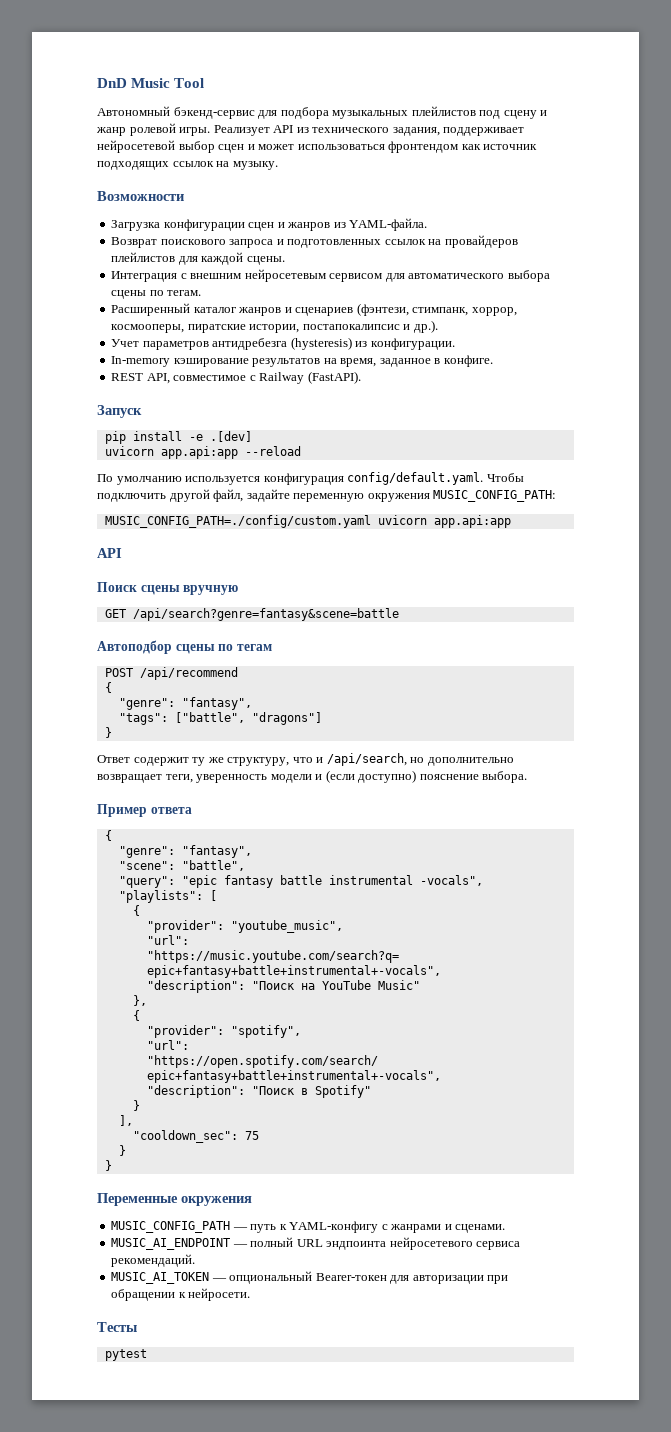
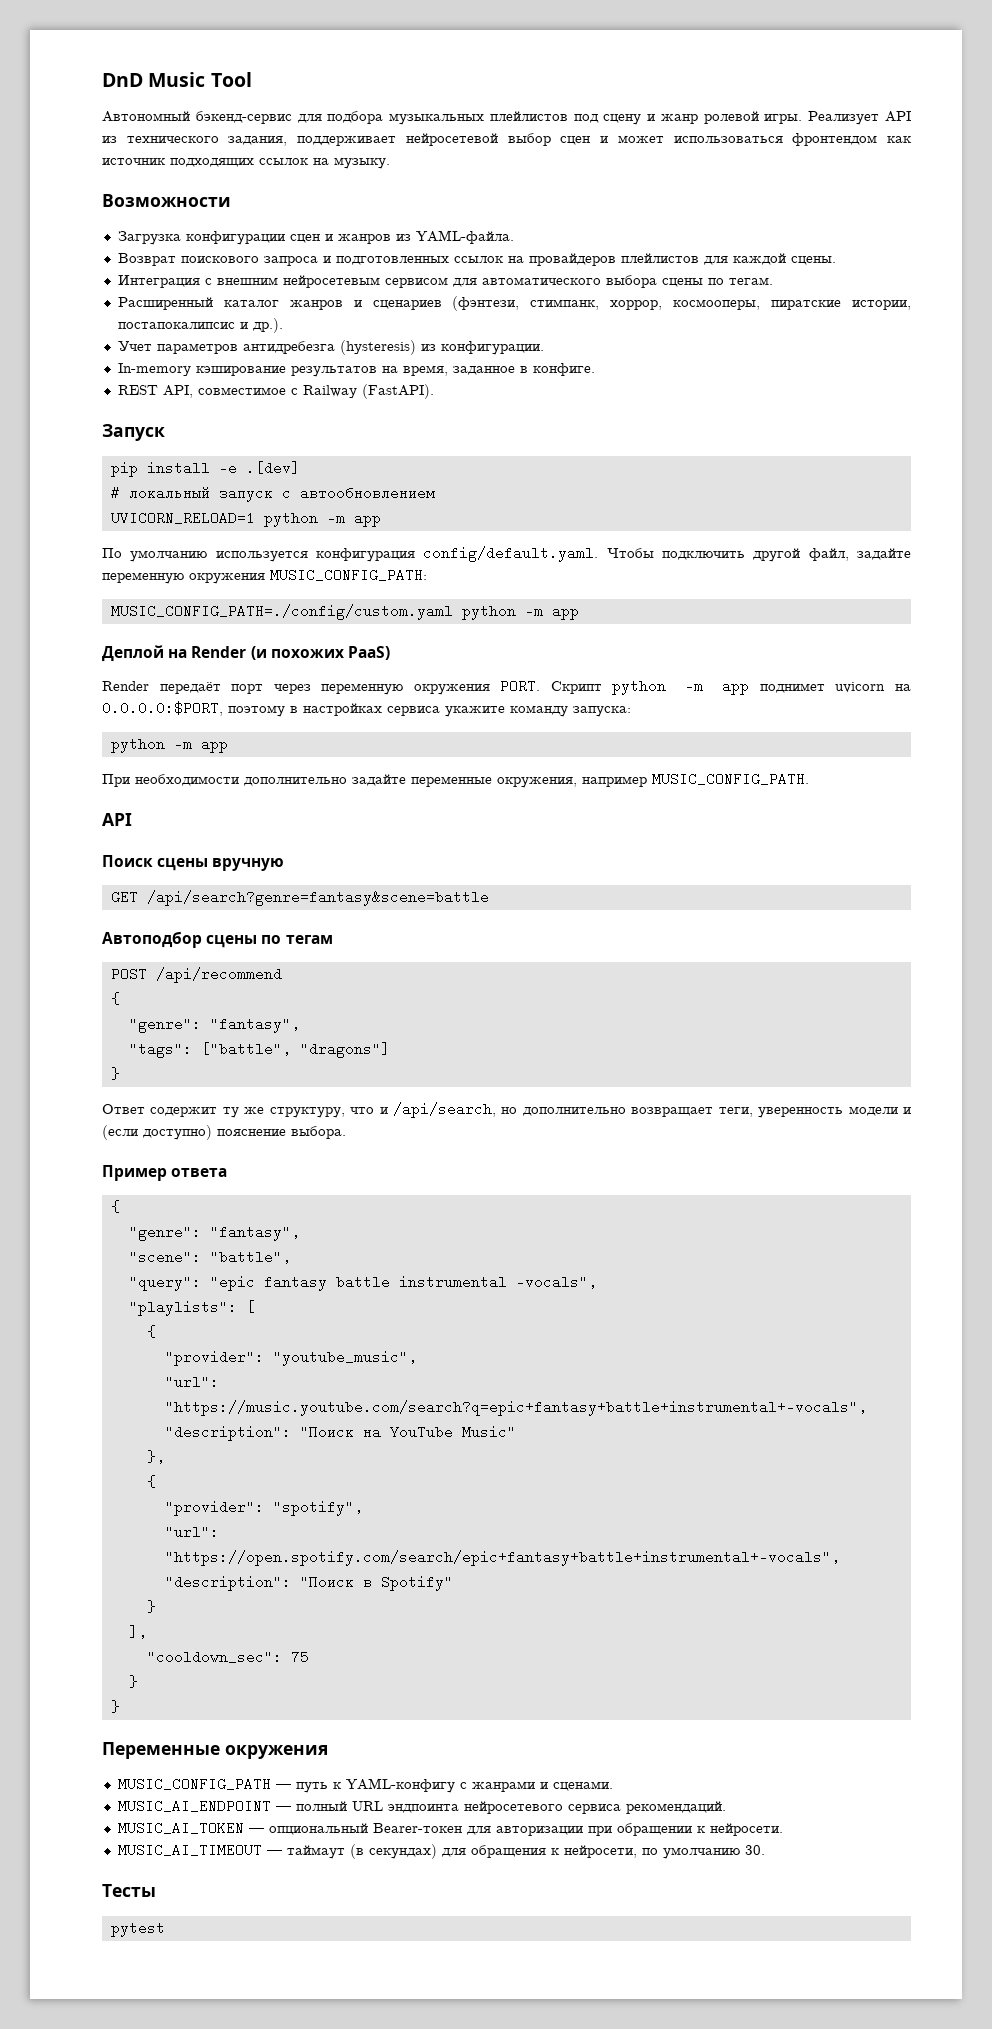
[104,446,301,459] uvicorn app.api:app --reload -> [110,484,435,502] [110,511,381,527] # локальный запуск с автообновлением // UVICORN_RELOAD=1 python -m app
[377,515,511,528] uvicorn app.api:app -> [461,604,579,620] [102,645,390,662] [102,679,911,695] [102,701,631,717] [110,737,228,753] [102,772,809,788] python -m app // Деплой на Render (и похожих PaaS) // Render передаёт порт через переменную окружения PORT. Скрипт python -m app поднимет uvicorn на 0.0.0.0:$PORT, поэтому в настройках сервиса укажите команду запуска: // python -m app // При необходимости дополнительно задайте переменные окружения, например MUSIC_CONFIG_PATH.
(251, 1294) none -> [117,1843,765,1859] // MUSIC_AI_TIMEOUT — таймаут (в секундах) для обращения к нейросети, по умолчанию 30.

